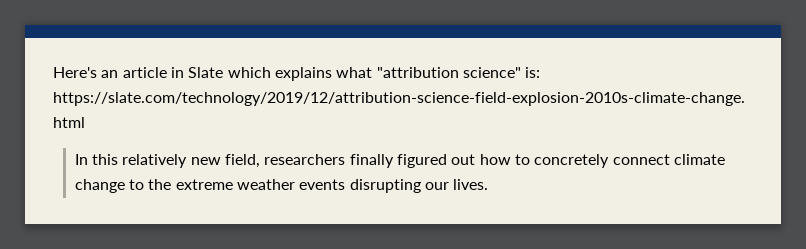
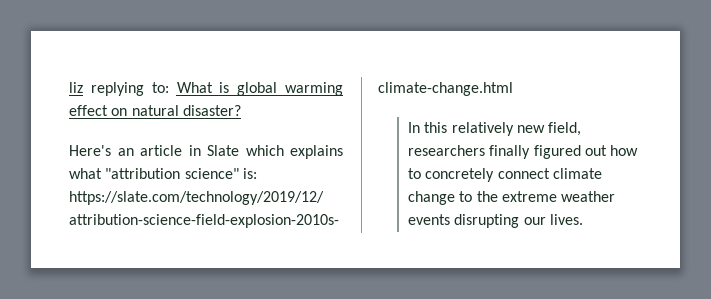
(53, 72) none -> [69,82,343,96] [69,105,241,116] liz replying to: What is global warming effect on natural disaster? //

